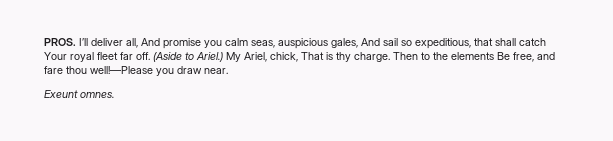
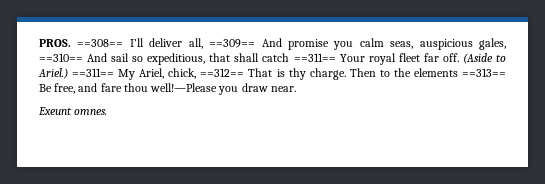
(76, 42) none -> [77,39,124,47] ==308==
(138, 43) none -> [209,39,256,48] ==309==
(358, 43) none -> [39,53,83,62] ==310==
(546, 42) none -> [293,53,336,62] ==311==
(223, 57) none -> [72,68,115,77] ==311==
(298, 57) none -> [200,68,245,77] ==312==
(494, 56) none -> [461,68,506,77] ==313==

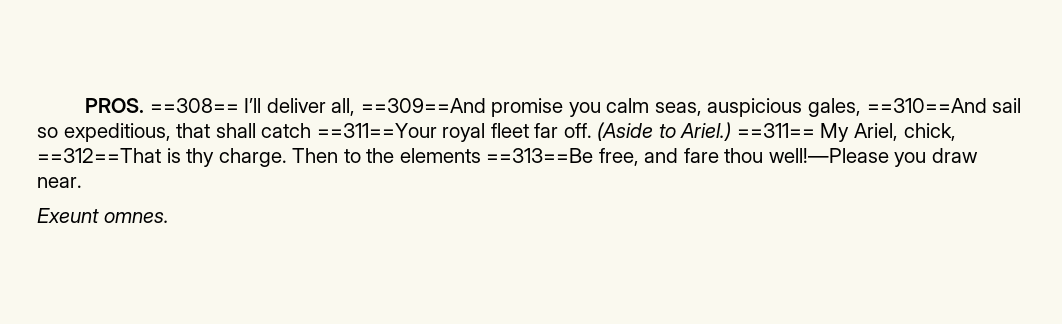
[209,38,282,48] ==309== And -> [360,98,486,113] ==309==And
[39,53,108,62] ==310== And -> [866,98,987,113] ==310==And
[293,53,365,62] ==311== Your -> [316,123,437,138] ==311==Your
[200,68,273,77] ==312== That -> [37,148,161,163] ==312==That
[461,68,506,77] [39,84,52,92] ==313== Be -> [486,148,594,163] ==313==Be

